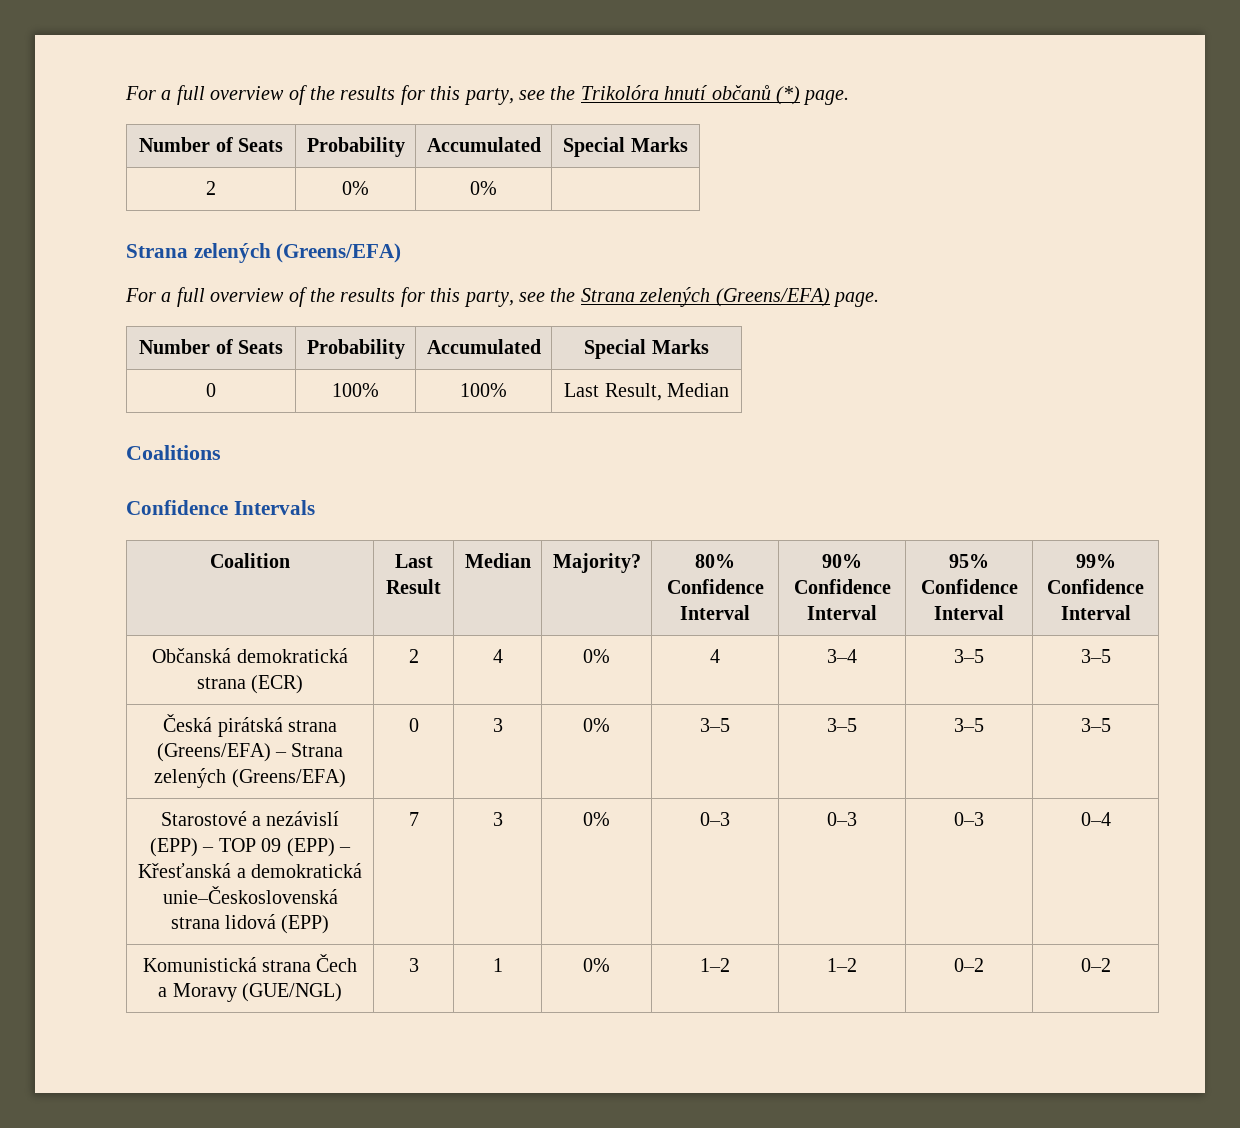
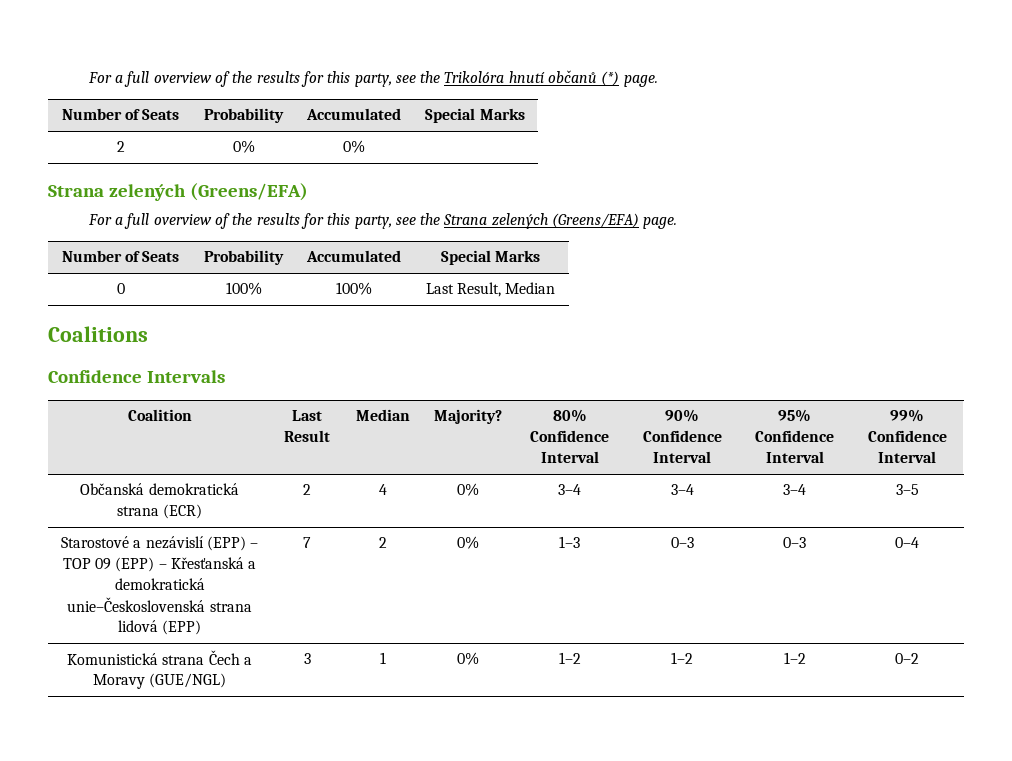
[710,649,720,663] [827,649,857,663] [954,649,984,663] [1080,649,1111,663] [163,714,337,737] [156,743,344,762] [154,768,346,788] [408,718,419,732] [492,718,503,732] [583,718,610,732] [700,718,730,732] [827,718,857,732] [954,718,984,732] 4 | 3–4 | 3–5 | 3–5 // Česká pirátská strana (Greens/EFA) – Strana zelených (Greens/EFA) | 0 | 3 | 0% | 3–5 | 3–5 | 3–5 -> [558,484,581,495] [670,484,694,495] [783,484,806,495] 3–4 | 3–4 | 3–4
[492,812,503,826] [583,812,610,826] [700,812,730,826] 3 | 0% | 0–3 -> [378,537,387,548] [456,536,479,549] [559,536,580,548] 2 | 0% | 1–3
[954,958,984,972] 0–2 -> [783,652,806,664] 1–2

